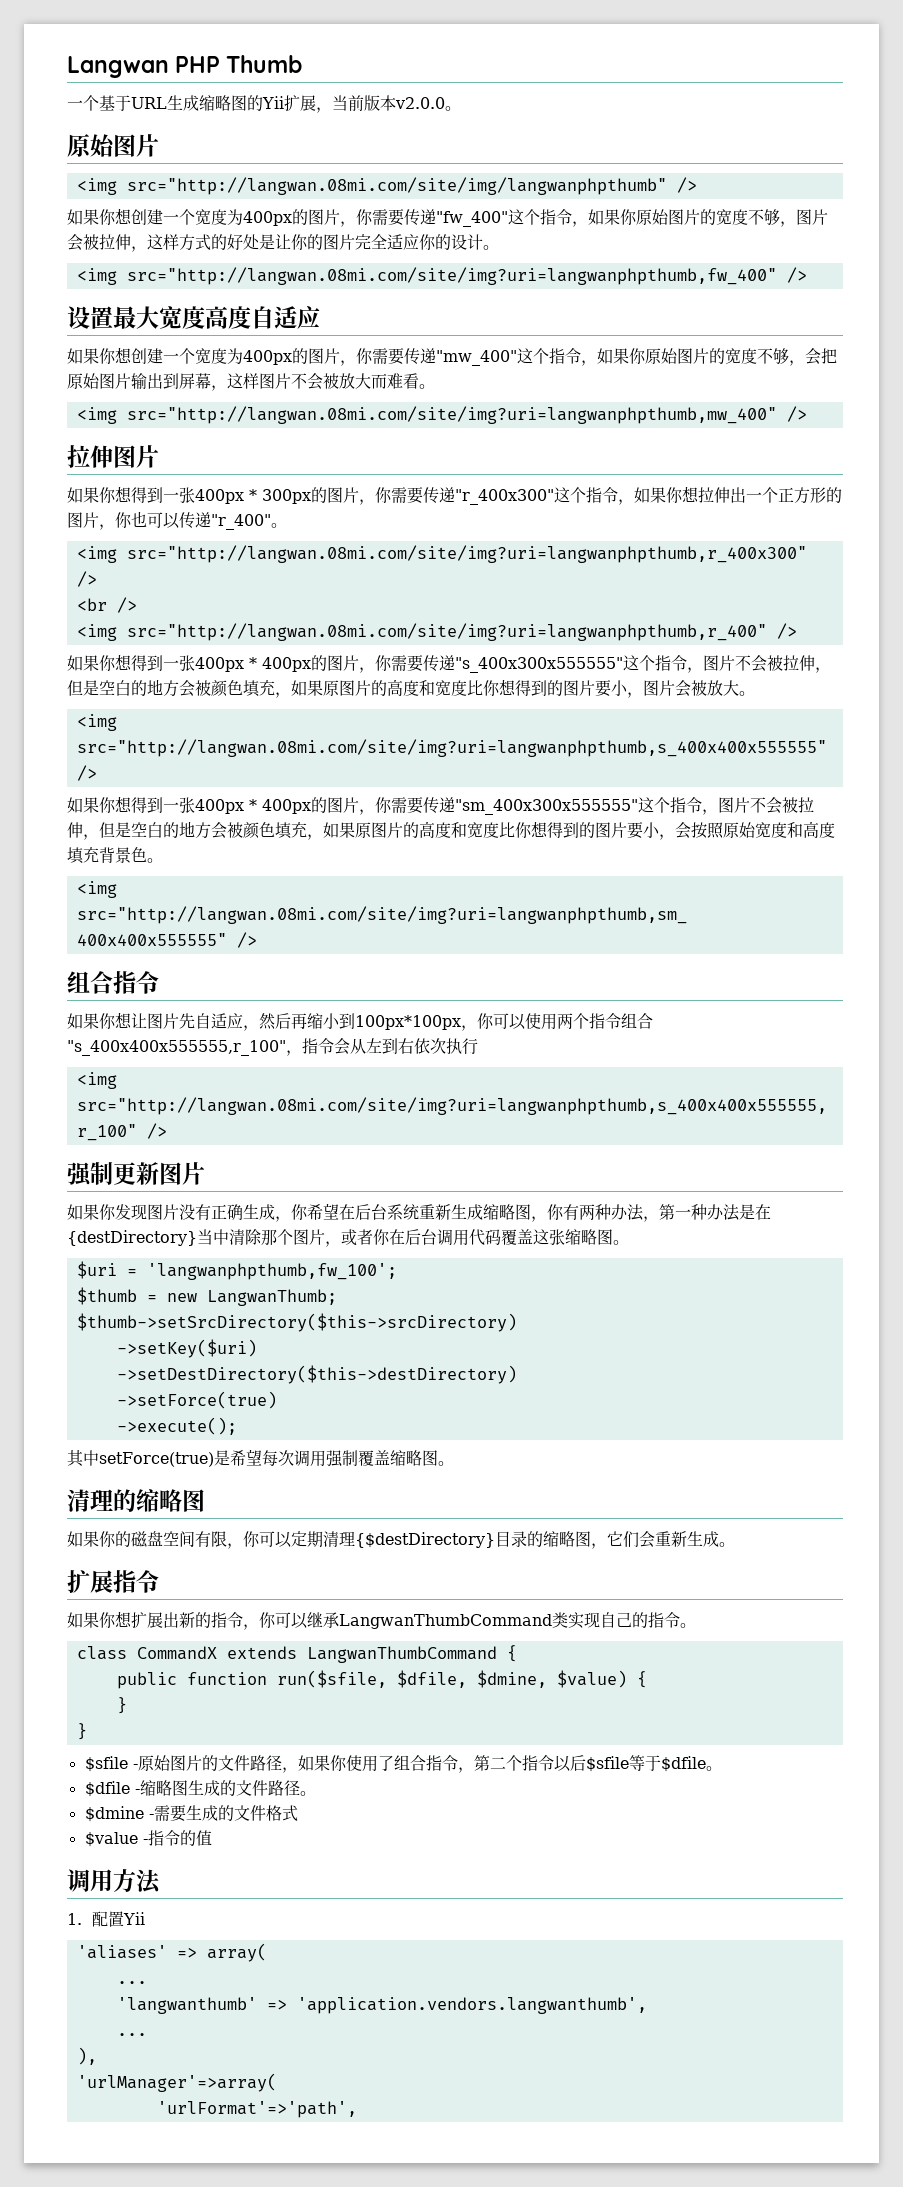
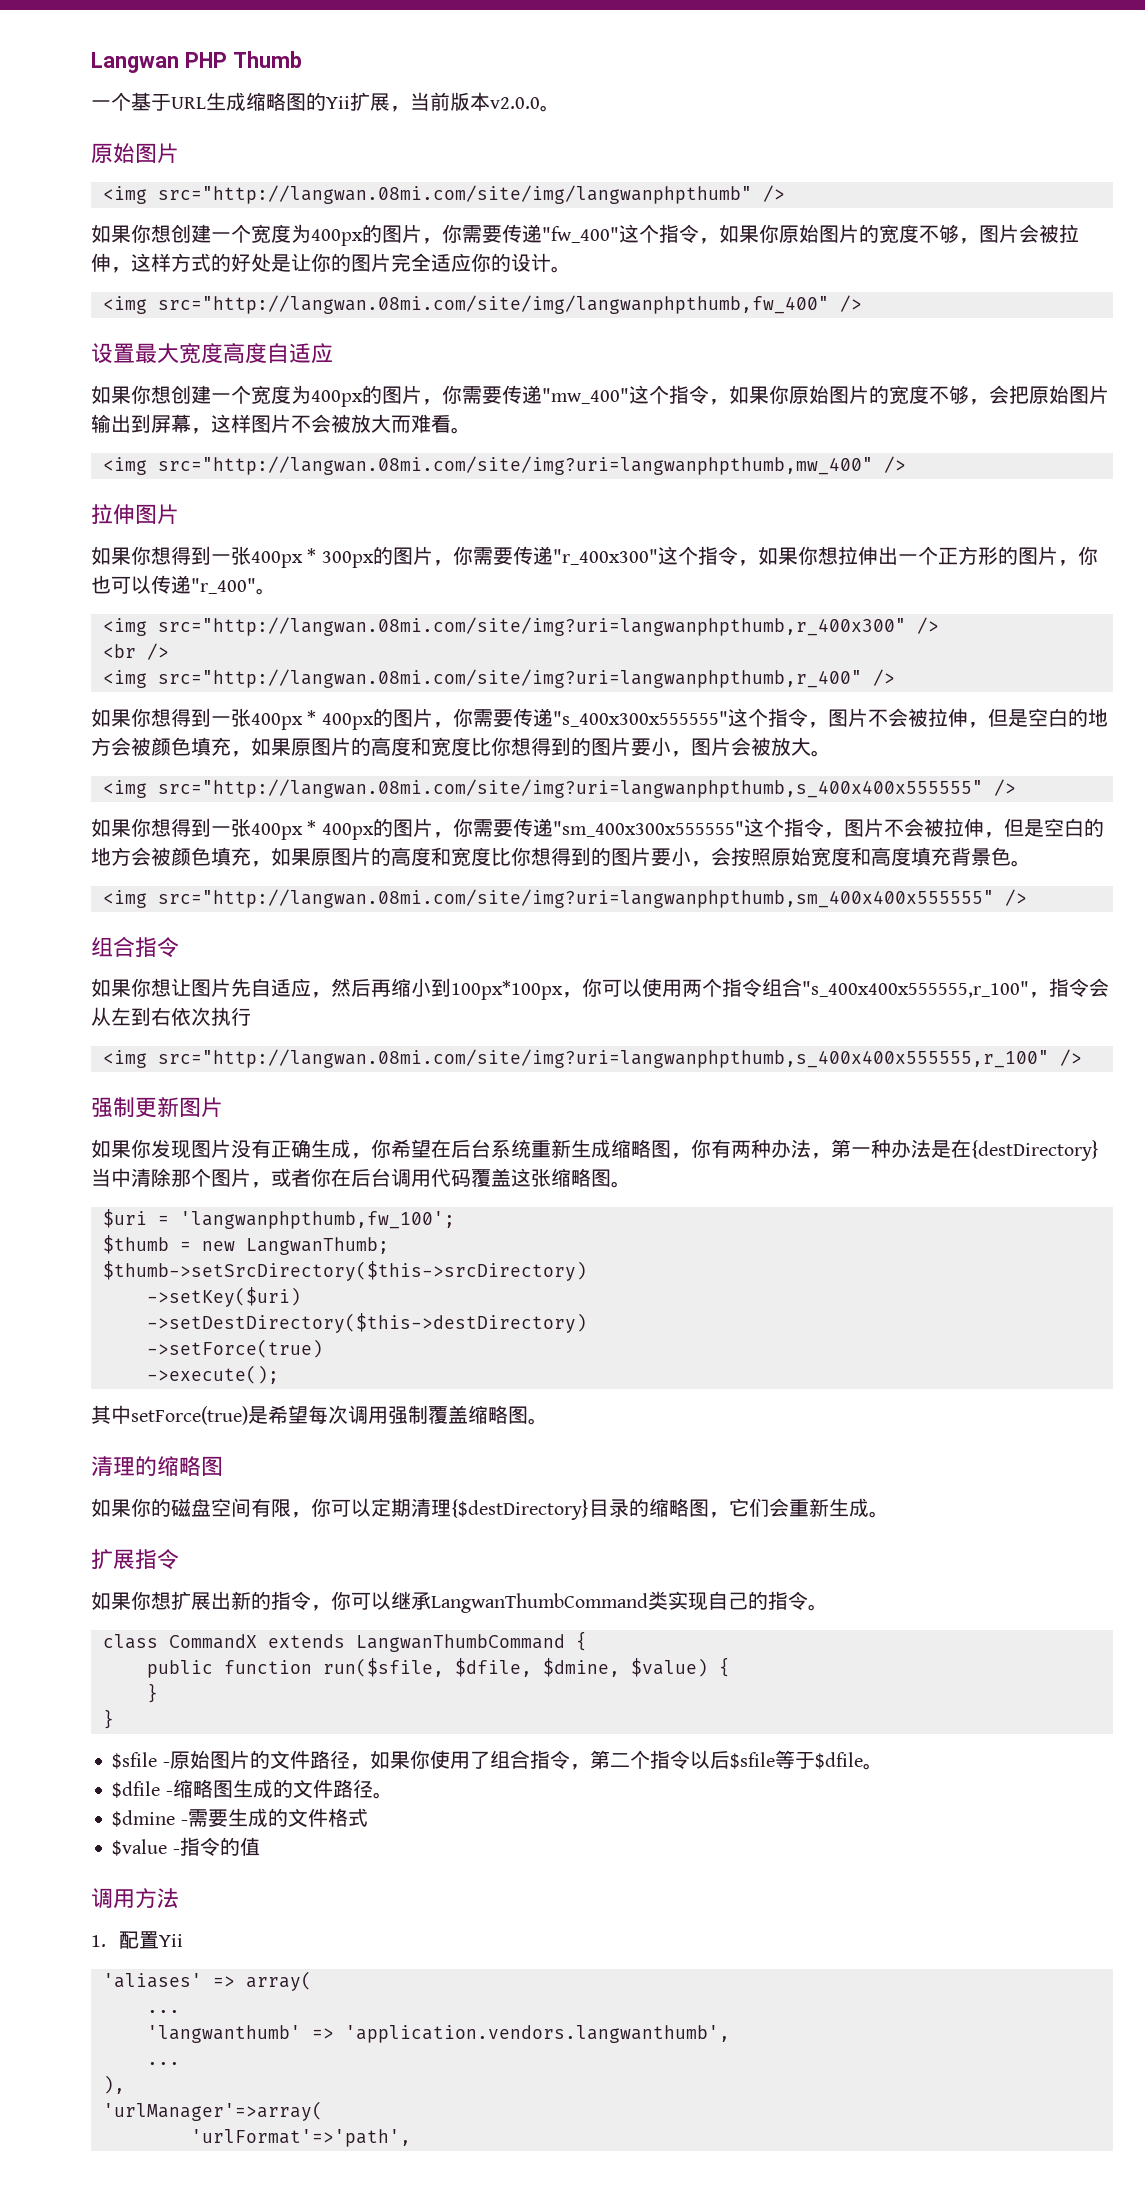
[126,267,777,285] src="http://langwan.08mi.com/site/img?uri=langwanphpthumb,fw_400" -> [157,295,829,314] src="http://langwan.08mi.com/site/img/langwanphpthumb,fw_400"

